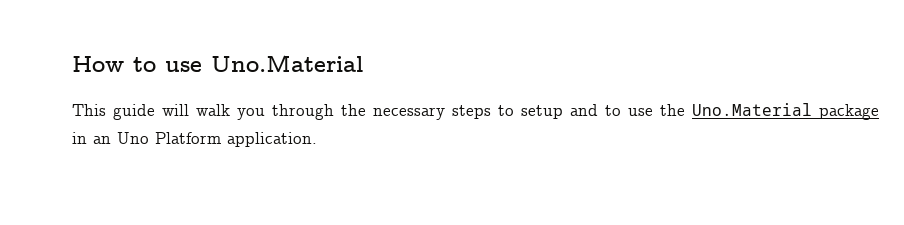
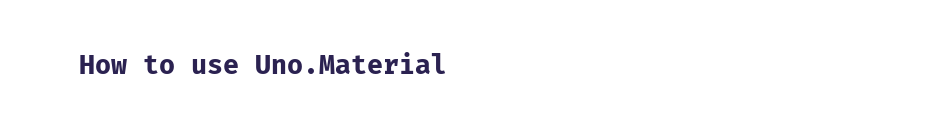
[72,103,879,120] [72,132,317,147] // This guide will walk you through the necessary steps to setup and to use the Uno.Material package in an Uno Platform application. -> (447, 63) none

